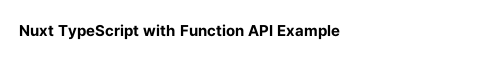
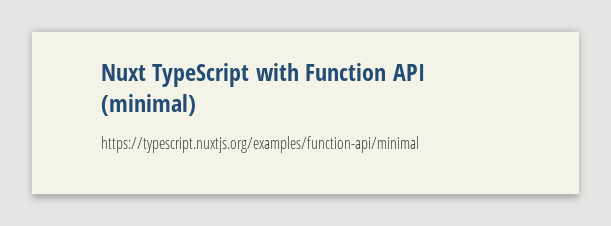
[276,25,340,40] Example -> [101,94,196,116] [101,136,419,153] (minimal) // https://typescript.nuxtjs.org/examples/function-api/minimal

